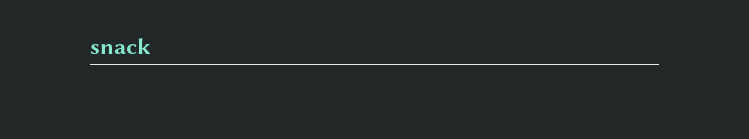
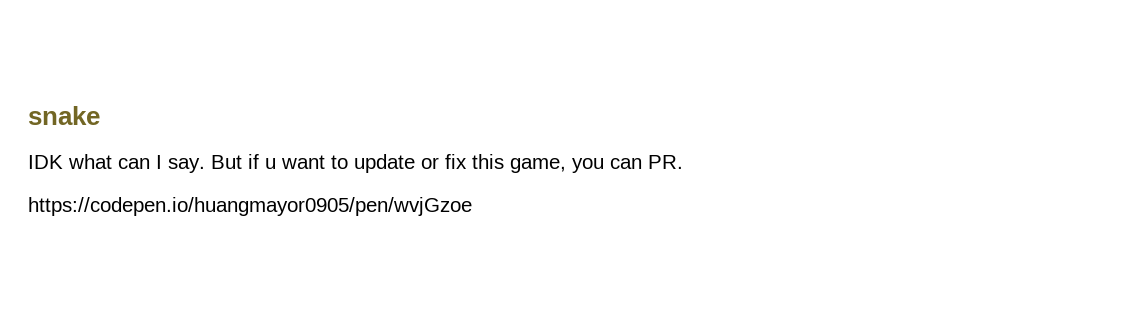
[90,38,151,54] snack -> [28,106,100,125] [28,154,683,173] [28,197,472,216] snake // IDK what can I say. But if u want to update or fix this game, you can PR. // https://codepen.io/huangmayor0905/pen/wvjGzoe

